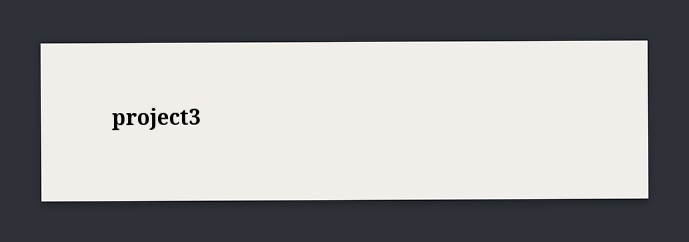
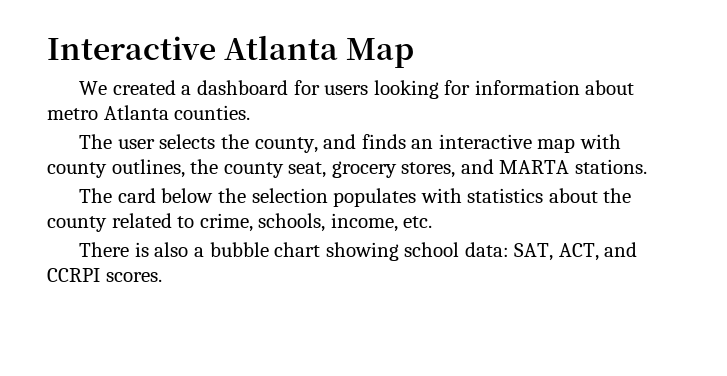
[111,107,202,131] project3 -> [47,35,415,68] [79,80,635,99] [47,105,251,120] [79,134,621,153] [47,159,647,178] [79,188,632,207] [47,213,433,232] [79,242,638,261] [47,268,162,282] Interactive Atlanta Map // We created a dashboard for users looking for information about metro Atlanta counties. // The user selects the county, and finds an interactive map with county outlines, the county seat, grocery stores, and MARTA stations. // The card below the selection populates with statistics about the county related to crime, schools, income, etc. // There is also a bubble chart showing school data: SAT, ACT, and CCRPI scores.

